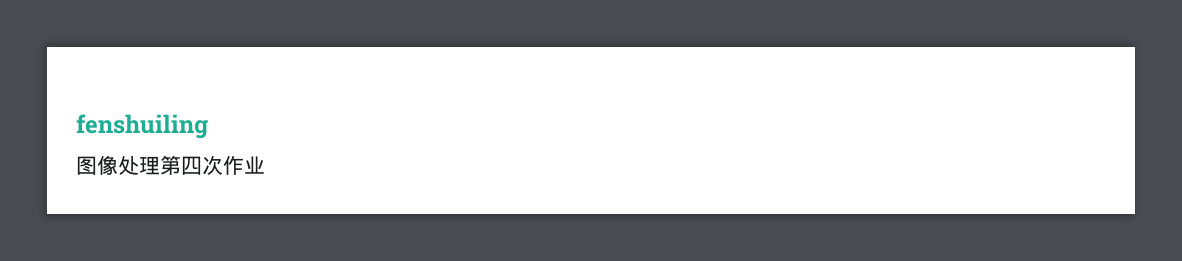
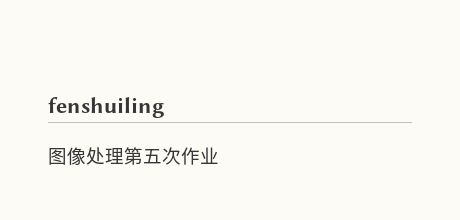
[181,156,202,175] 四 -> [143,149,162,164] 五

